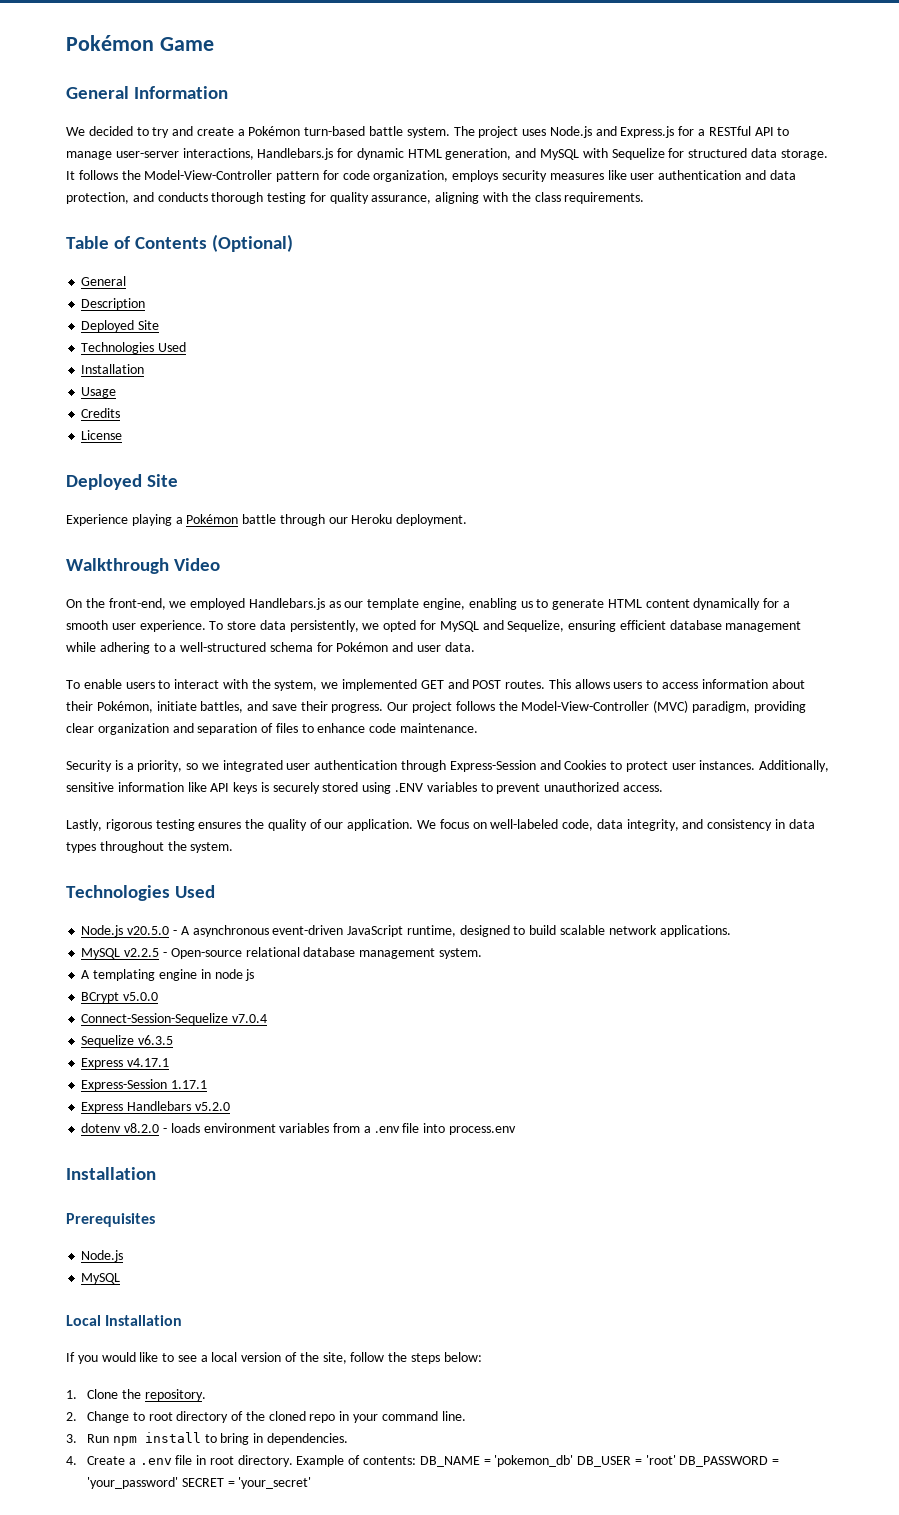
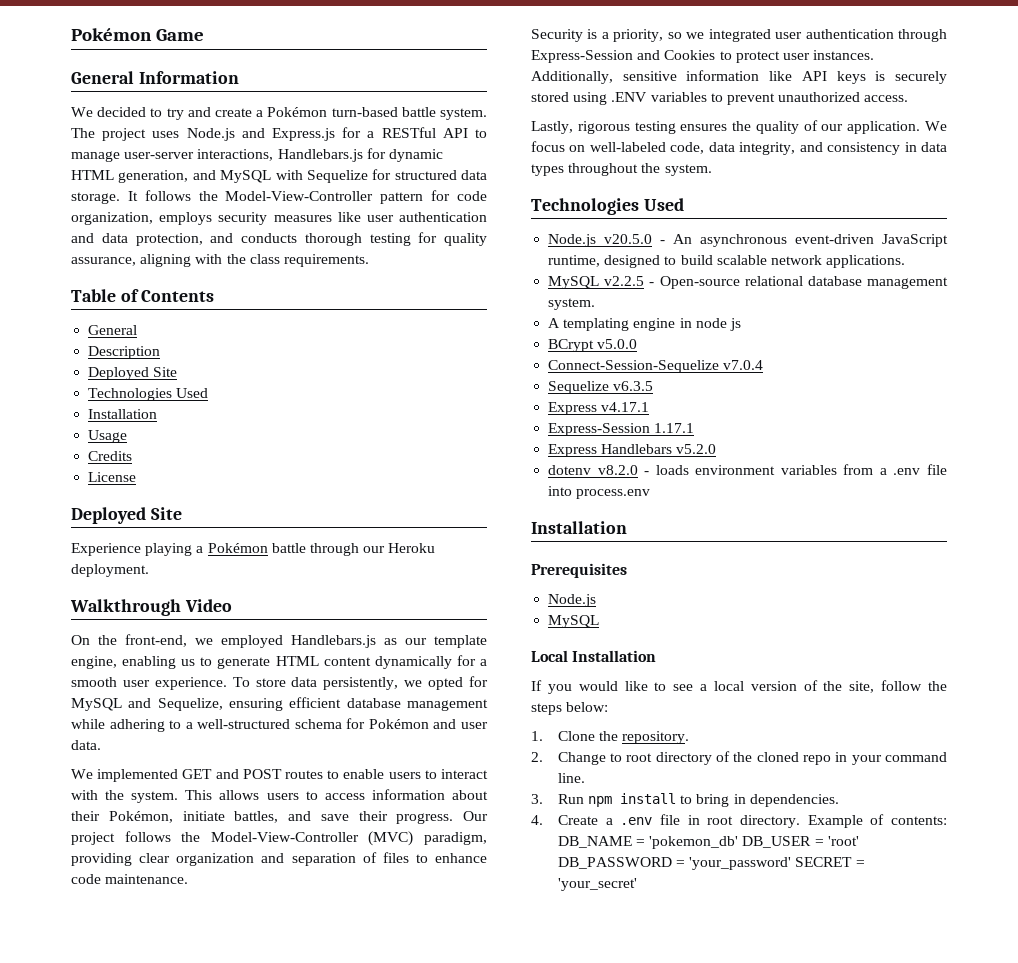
[212,234,294,252] (Optional) -> (215, 296) none
[66,680,80,689] To -> [71,769,340,782] We implemented GET and POST routes to
[274,679,546,691] system, we implemented GET and POST routes. -> [131,791,179,803] system.
[180,926,190,935] A -> [673,234,693,244] An

